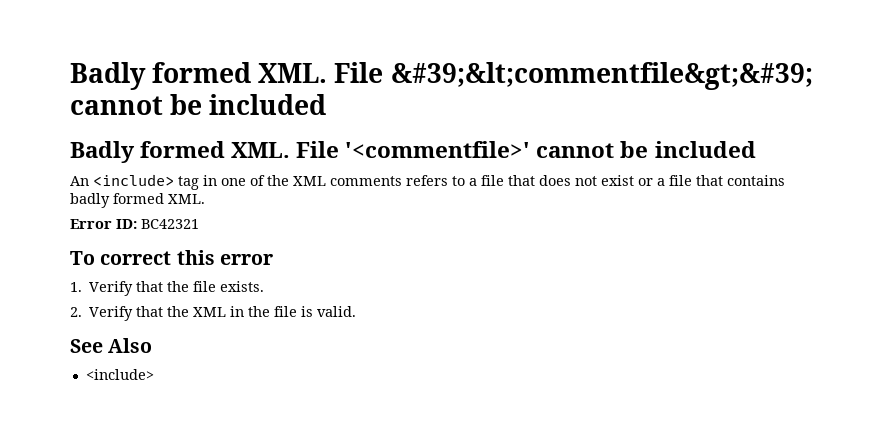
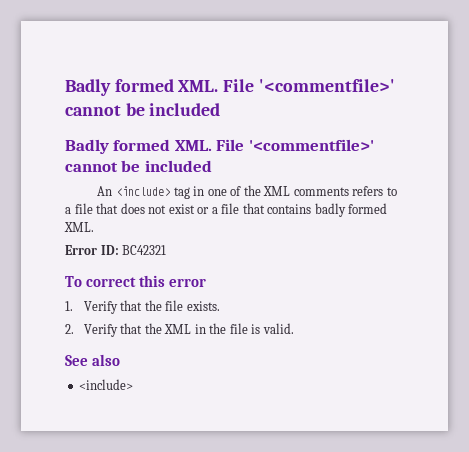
[70,62,813,90] Badly formed XML. File &#39;&lt;commentfile&gt;&#39; -> [65,79,395,96] Badly formed XML. File '<commentfile>'
[108,338,153,353] Also -> [92,354,121,366] also

